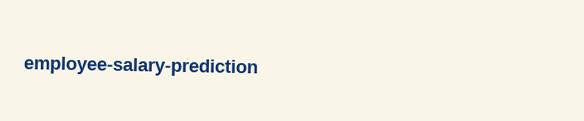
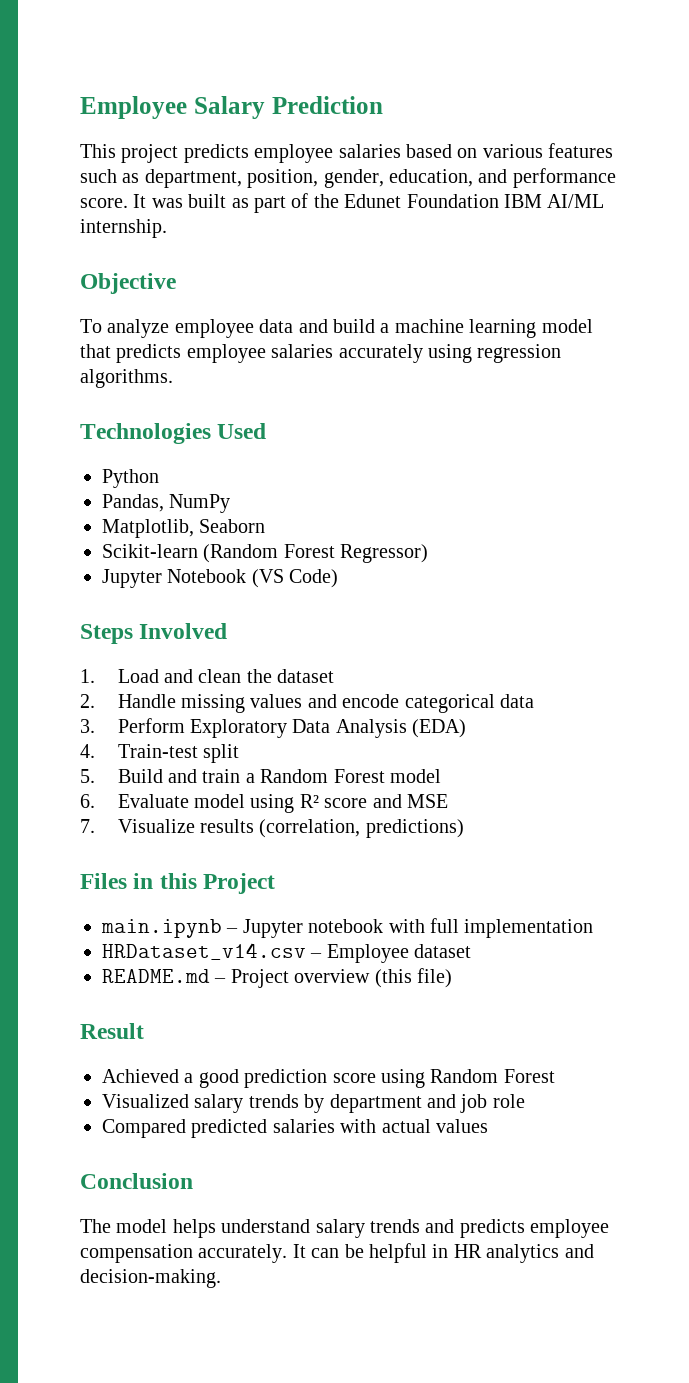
[23,56,258,78] employee-salary-prediction -> [80,96,383,119] [80,143,614,163] [80,168,616,188] [80,193,605,213] [80,219,167,238] [80,273,176,294] [80,319,593,338] [80,344,562,363] [80,369,173,388] [80,423,267,444] [102,469,159,488] [102,494,231,513] [102,519,266,538] [102,544,429,563] [102,569,339,588] [80,623,228,644] [80,669,335,683] [80,694,535,713] [80,718,467,738] [80,744,240,763] [80,769,442,783] [80,794,449,813] [80,819,464,838] [80,873,276,894] [101,918,594,938] [102,943,472,963] [102,968,452,988] [80,1023,144,1039] [102,1069,555,1088] [102,1094,525,1113] [102,1119,488,1138] [80,1173,193,1189] [80,1219,610,1238] [80,1243,594,1263] [80,1269,221,1288] Employee Salary Prediction // This project predicts employee salaries based on various features such as department, position, gender, education, and performance score. It was built as part of the Edunet Foundation IBM AI/ML internship. // Objective // To analyze employee data and build a machine learning model that predicts employee salaries accurately using regression algorithms. // Technologies Used // Python // Pandas, NumPy // Matplotlib, Seaborn // Scikit-learn (Random Forest Regressor) // Jupyter Notebook (VS Code) // Steps Involved // 1. Load and clean the dataset // 2. Handle missing values and encode categorical data // 3. Perform Exploratory Data Analysis (EDA) // 4. Train-test split // 5. Build and train a Random Forest model // 6. Evaluate model using R² score and MSE // 7. Visualize results (correlation, predictions) // Files in this Project // main.ipynb – Jupyter notebook with full implementation // HRDataset_v14.csv – Employee dataset // README.md – Project overview (this file) // Result // Achieved a good prediction score using Random Forest // Visualized salary trends by department and job role // Compared predicted salaries with actual values // Conclusion // The model helps understand salary trends and predicts employee compensation accurately. It can be helpful in HR analytics and decision-making.

